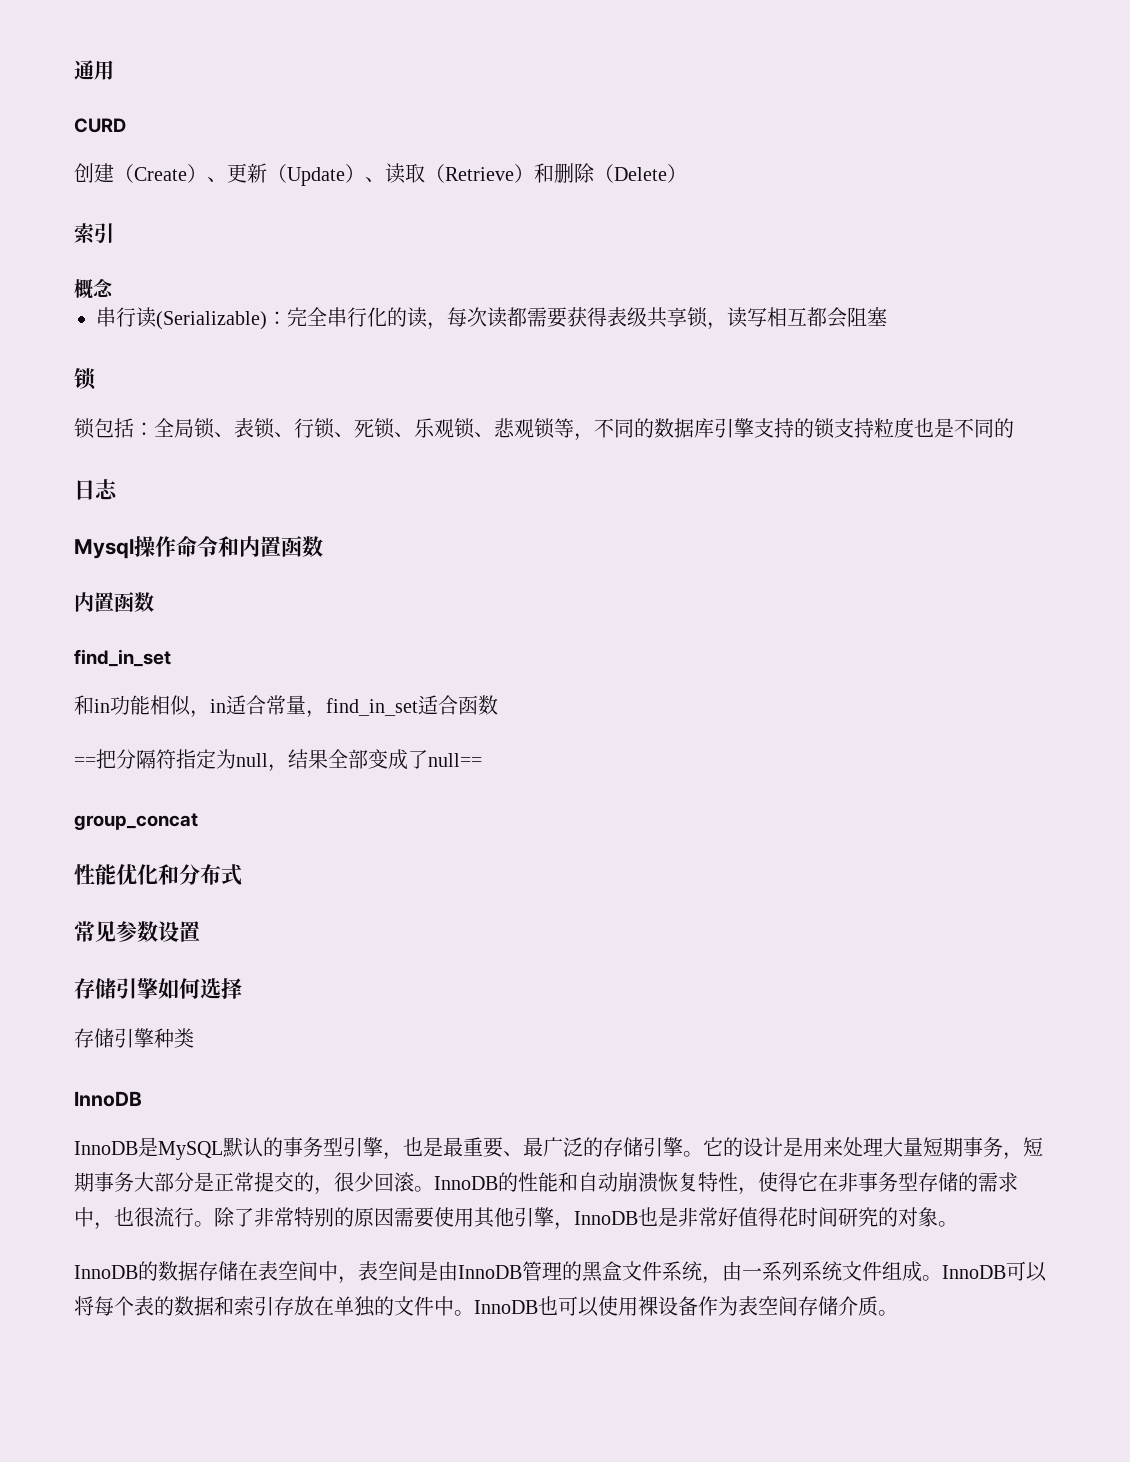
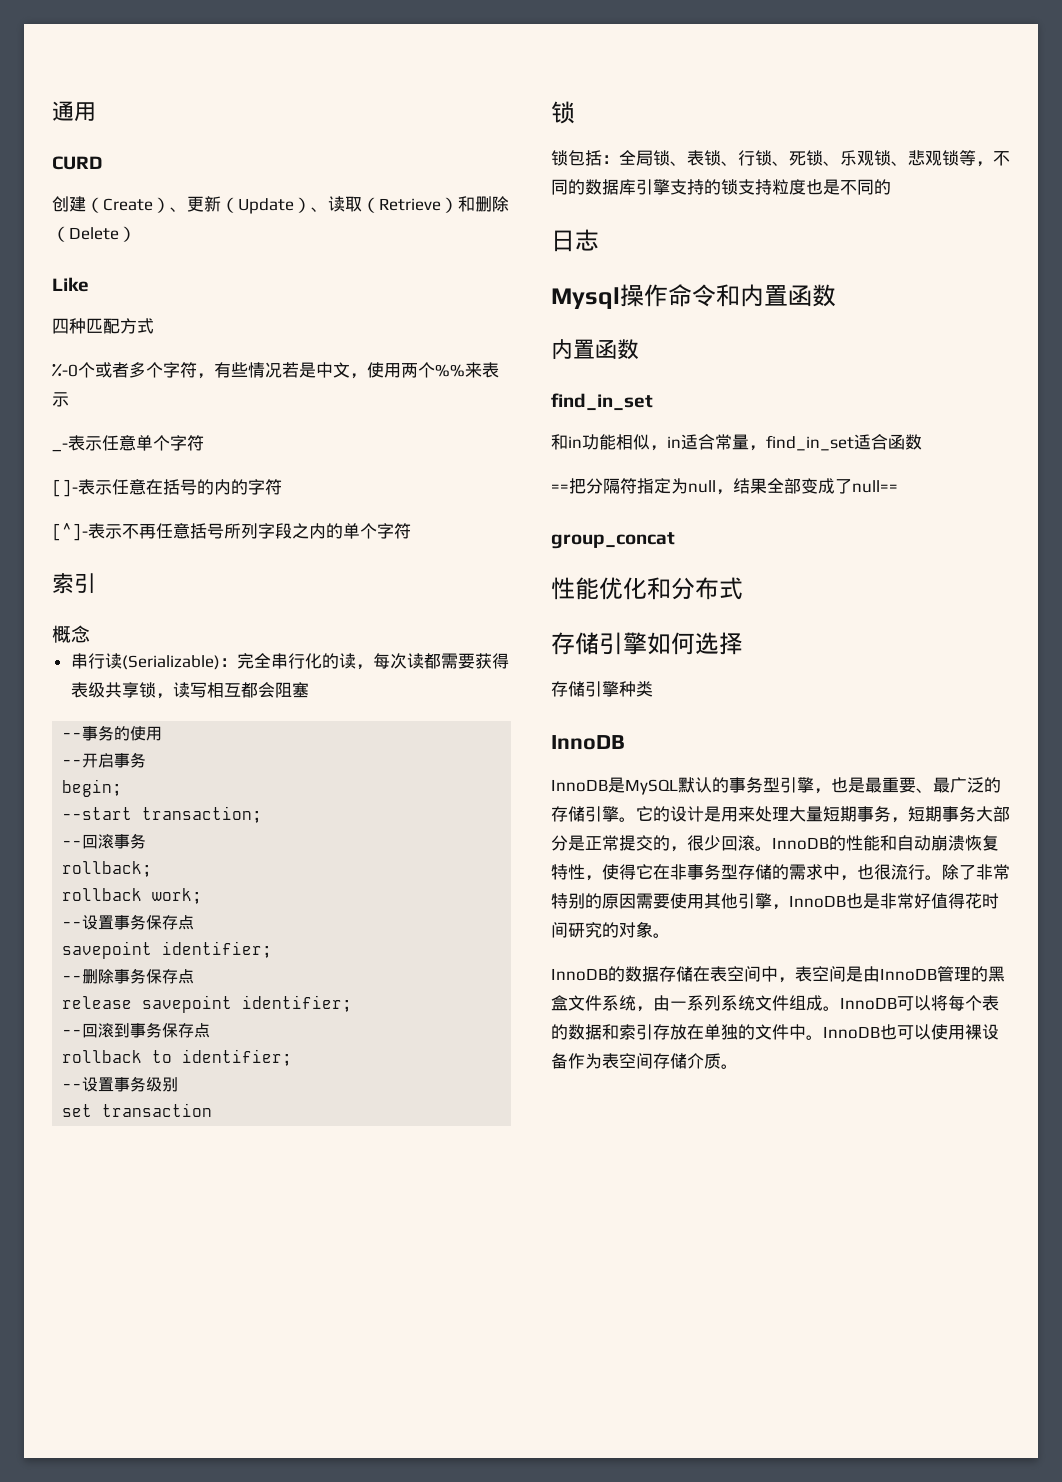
(687, 173) none -> [52,277,89,292] [52,318,154,334] [52,362,499,379] [52,392,69,407] [52,435,204,452] [52,479,282,497] [52,523,411,541] // Like // 四种匹配方式 // %-0个或者多个字符，有些情况若是中文，使用两个%%来表示 // _-表示任意单个字符 // []-表示任意在括号的内的字符 // [^]-表示不再任意括号所列字段之内的单个字符
(887, 316) none -> [62,725,163,741] [62,752,147,768] [62,779,123,797] [62,806,263,823] [62,833,147,849] [62,861,153,877] [62,888,203,904] [62,914,195,930] [62,941,273,959] [62,968,195,984] [62,995,353,1013] [62,1022,211,1038] [62,1049,293,1066] [62,1076,179,1092] [62,1103,213,1117] // --事务的使用 // --开启事务 // begin; // --start transaction; // --回滚事务 // rollback; // rollback work; // --设置事务保存点 // savepoint identifier; // --删除事务保存点 // release savepoint identifier; // --回滚到事务保存点 // rollback to identifier; // --设置事务级别 // set transaction
[74,921,200,942] // 常见参数设置 -> (743, 588) none

